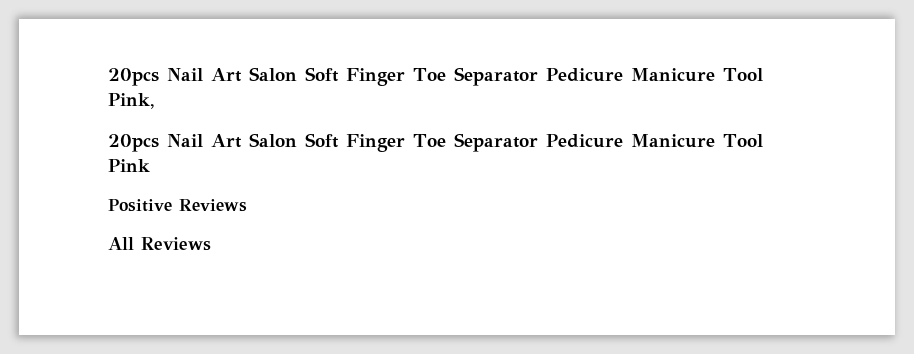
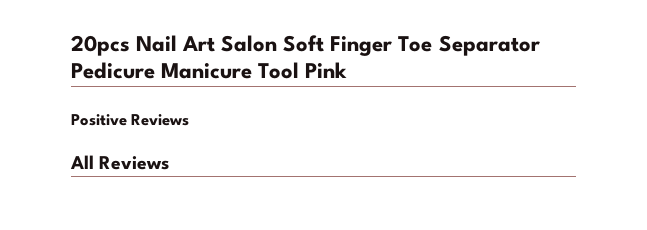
[108,93,154,109] [108,133,763,152] Pink, // 20pcs Nail Art Salon Soft Finger Toe Separator Pedicure Manicure Tool -> (300, 70) none

